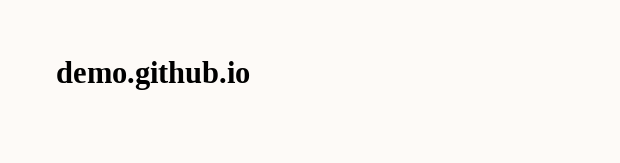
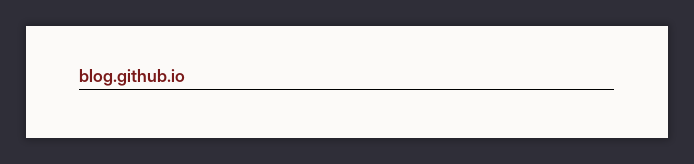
[56,61,250,90] demo.github.io -> [79,69,185,86] blog.github.io

